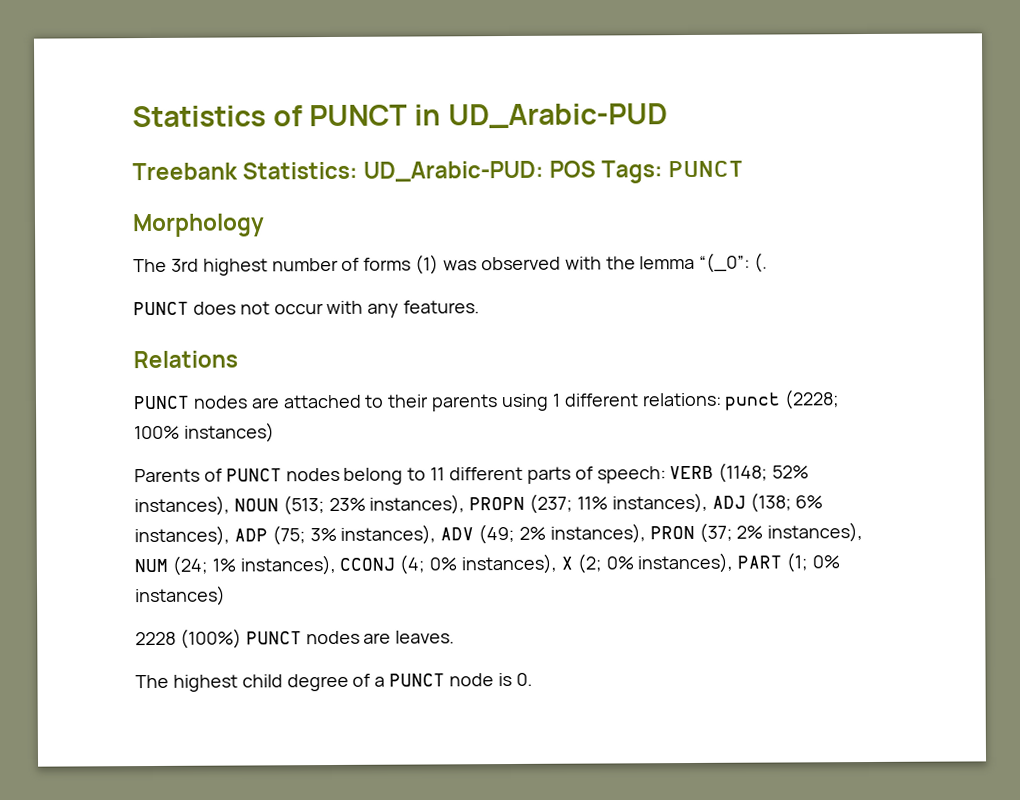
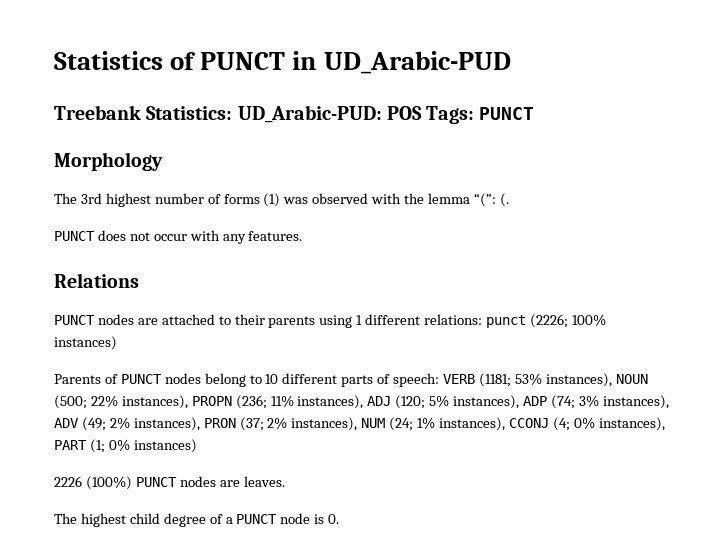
[699,252,751,273] “(_0”: -> [473,193,496,207] “(”:
[784,389,841,410] (2228; -> [529,314,568,328] (2226;
[430,467,446,481] 11 -> [265,374,279,384] 10
[718,462,810,483] [134,495,366,517] (1148; 52% instances), NOUN (513; 23% -> [478,373,648,387] [54,395,118,409] (1181; 53% instances), NOUN (500; 22%
[529,493,574,514] (237; -> [235,395,267,409] (236;
[749,492,824,513] (138; 6% -> [395,395,450,409] (120; 5%
[271,525,306,546] (75; -> [550,395,575,409] (74;
[560,552,734,574] X (2; 0% instances), -> (665, 424) none
[135,631,176,646] 2228 -> [54,476,82,487] 2226

